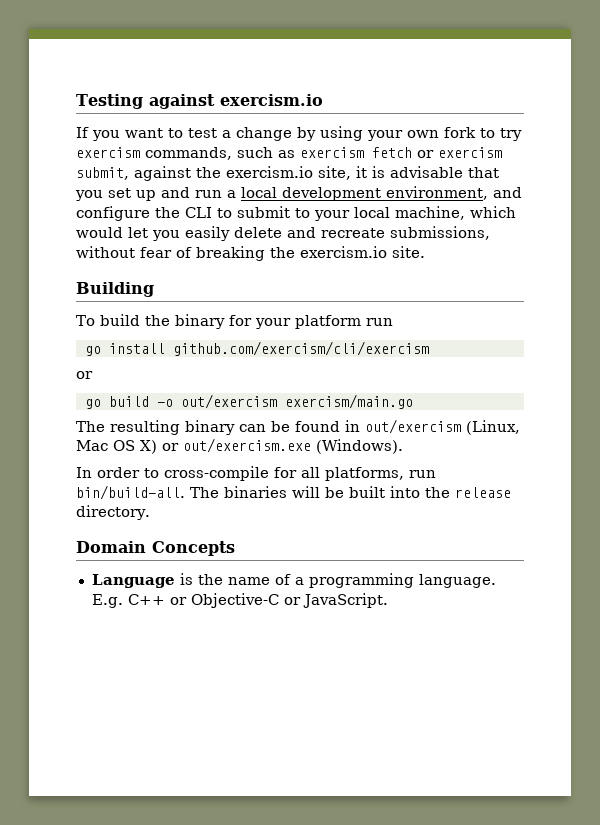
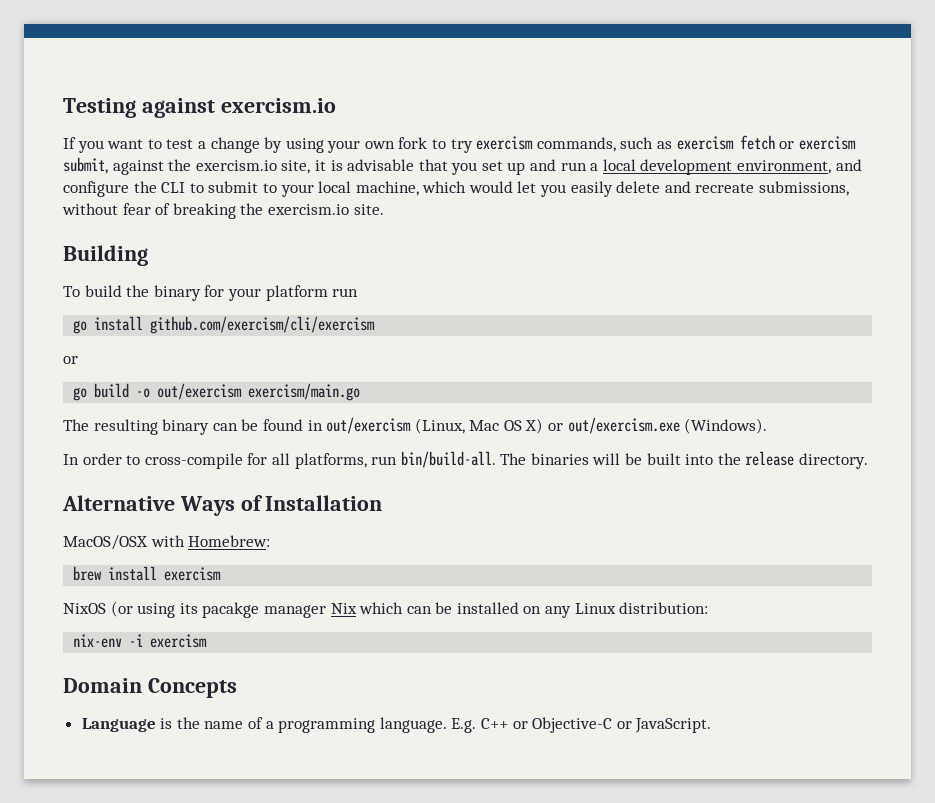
(150, 512) none -> [62,495,383,516] [63,535,271,550] [73,566,222,581] [63,601,709,618] [73,634,208,648] // Alternative Ways of Installation // MacOS/OSX with Homebrew: // brew install exercism // NixOS (or using its pacakge manager Nix which can be installed on any Linux distribution: // nix-env -i exercism

